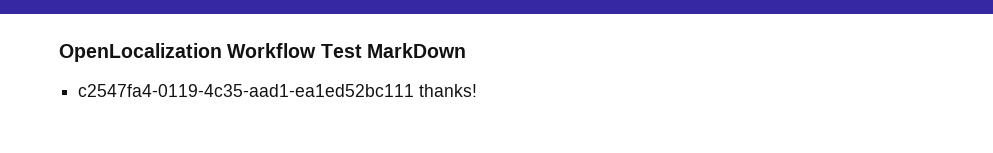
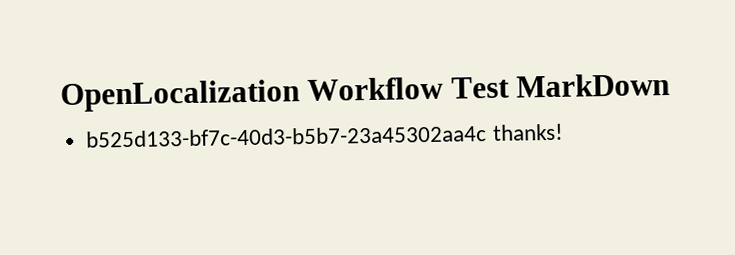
[78,84,415,97] c2547fa4-0119-4c35-aad1-ea1ed52bc111 -> [86,125,488,148] b525d133-bf7c-40d3-b5b7-23a45302aa4c

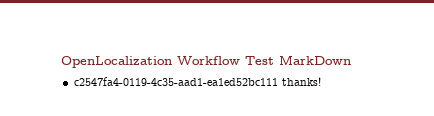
[86,125,488,148] b525d133-bf7c-40d3-b5b7-23a45302aa4c -> [73,77,278,86] c2547fa4-0119-4c35-aad1-ea1ed52bc111

